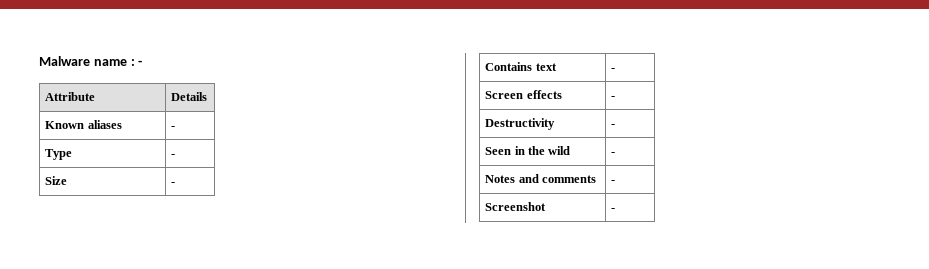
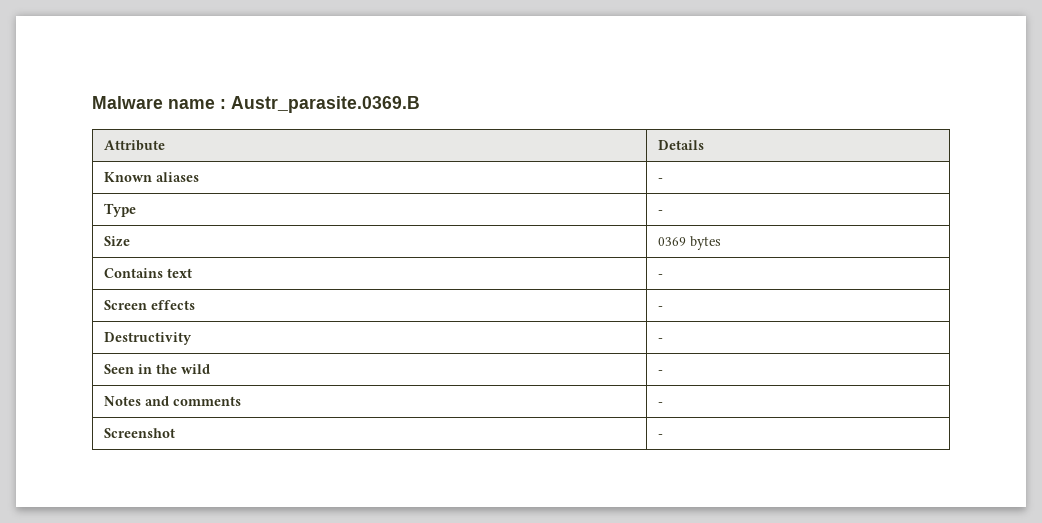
[138,60,143,66] - -> [231,96,420,113] Austr_parasite.0369.B
[171,182,176,185] - -> [658,236,722,250] 0369 bytes

